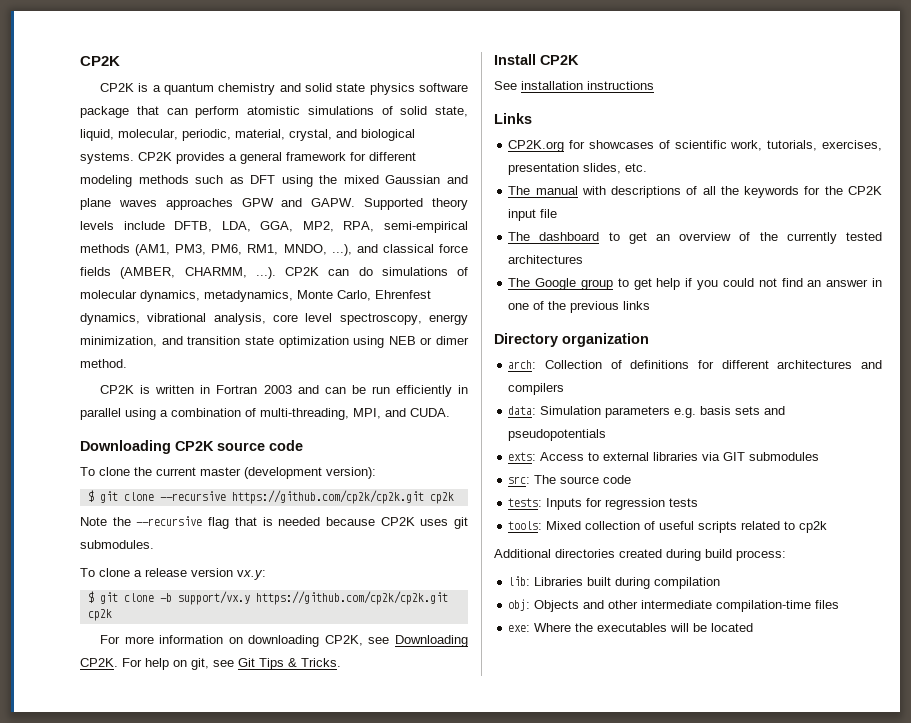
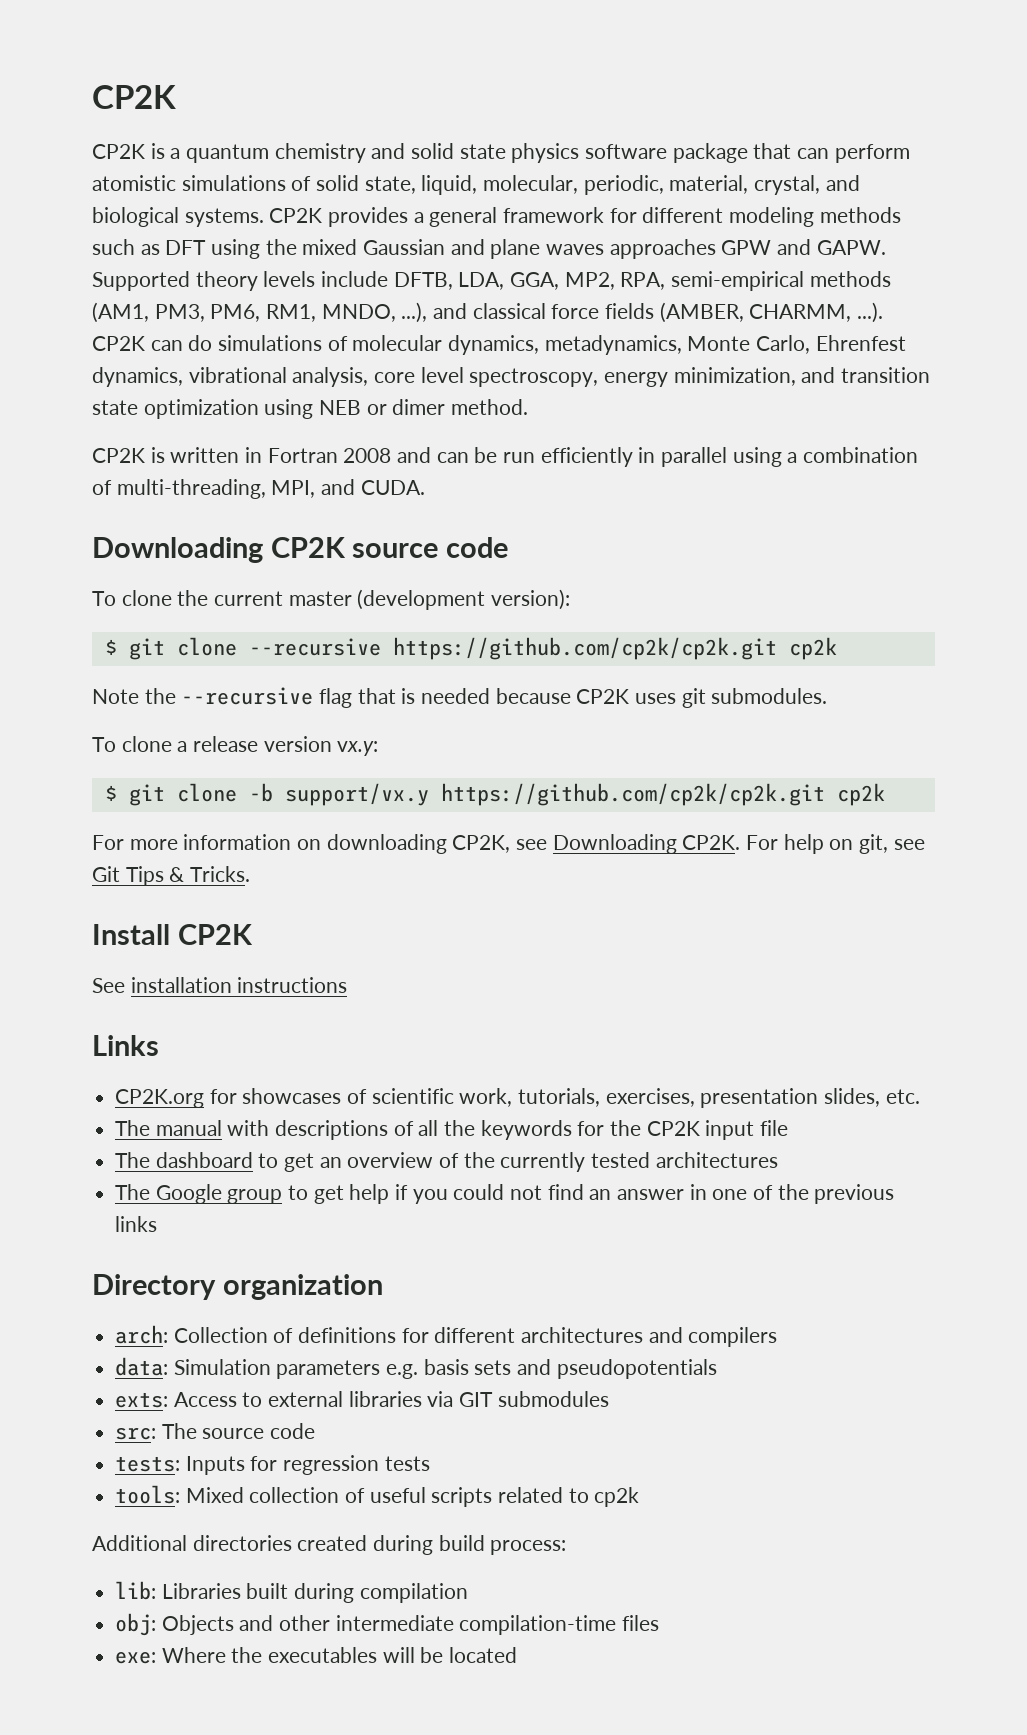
[263,385,292,394] 2003 -> [343,448,392,463] 2008

